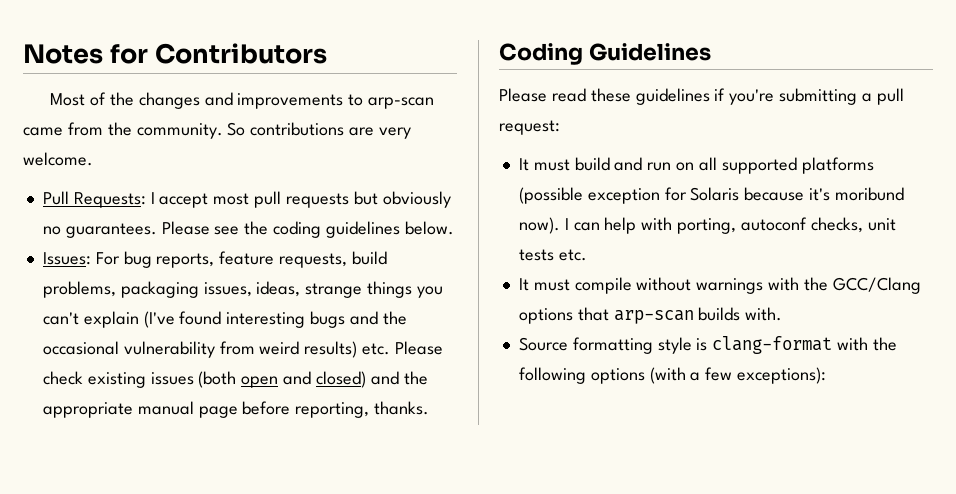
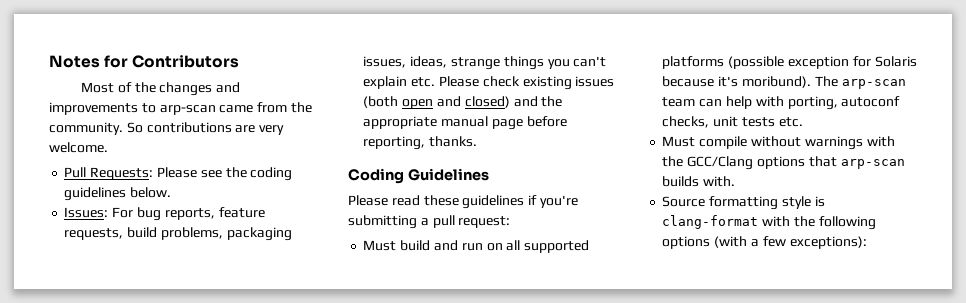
[150,191,451,208] [42,223,157,238] I accept most pull requests but obviously no guarantees. -> (154, 173) none
[143,311,407,328] [42,341,358,358] (I've found interesting bugs and the occasional vulnerability from weird results) -> (408, 82) none
[518,158,570,171] It must -> [363,240,397,251] Must
[834,187,904,201] [518,217,569,234] moribund now). I -> [741,76,906,89] [662,97,696,107] moribund). The arp-scan team
[518,278,570,291] It must -> [662,136,696,147] Must

